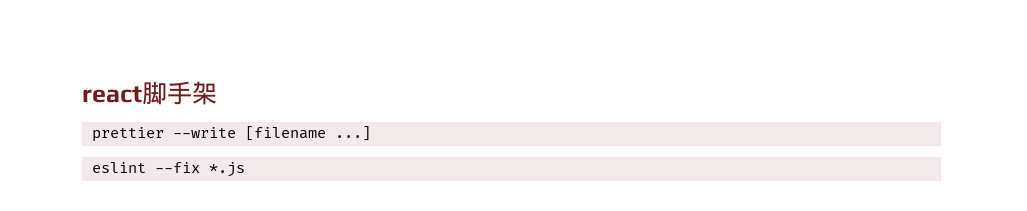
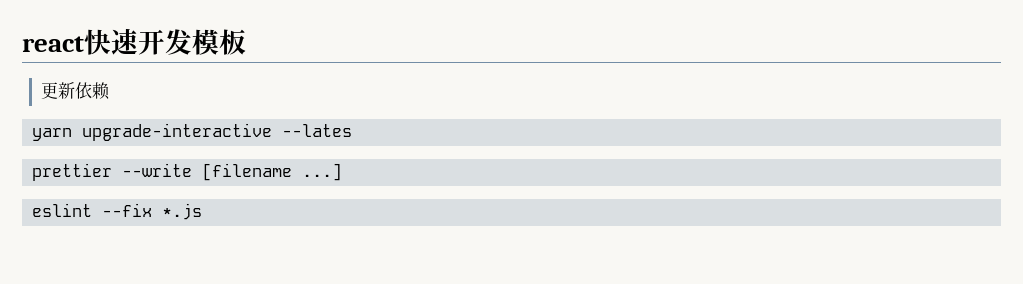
[142,81,217,105] 脚手架 -> [84,28,246,55] [41,82,111,100] [32,123,353,141] 快速开发模板 // 更新依赖 // yarn upgrade-interactive --lates

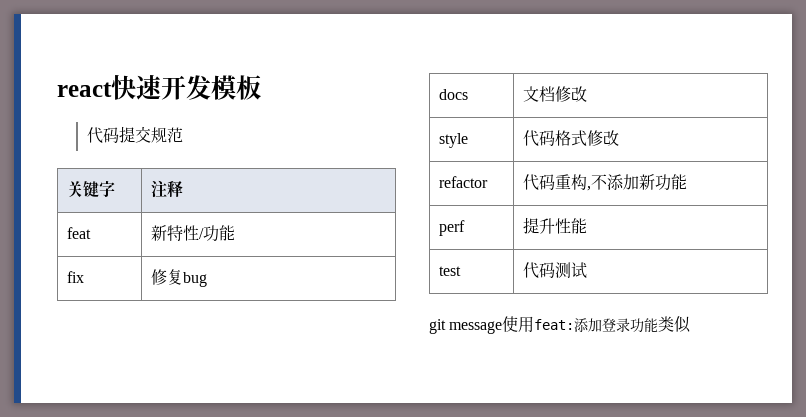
[41,82,111,100] [32,123,353,141] [32,163,343,181] [32,203,203,220] 更新依赖 // yarn upgrade-interactive --lates // prettier --write [filename ...] // eslint --fix *.js -> [86,126,183,144] [67,181,116,198] [151,180,184,198] [67,227,92,239] [151,225,236,242] [67,271,85,283] [151,269,208,287] [439,89,469,100] [523,86,588,102] [439,133,469,148] [523,130,620,147] [439,176,489,188] [523,174,688,191] [439,220,466,236] [523,217,588,234] [439,266,462,276] [523,262,588,279] [429,316,692,334] 代码提交规范 // 关键字 | 注释 // feat | 新特性/功能 // fix | 修复bug // docs | 文档修改 // style | 代码格式修改 // refactor | 代码重构,不添加新功能 // perf | 提升性能 // test | 代码测试 // git message使用feat:添加登录功能类似

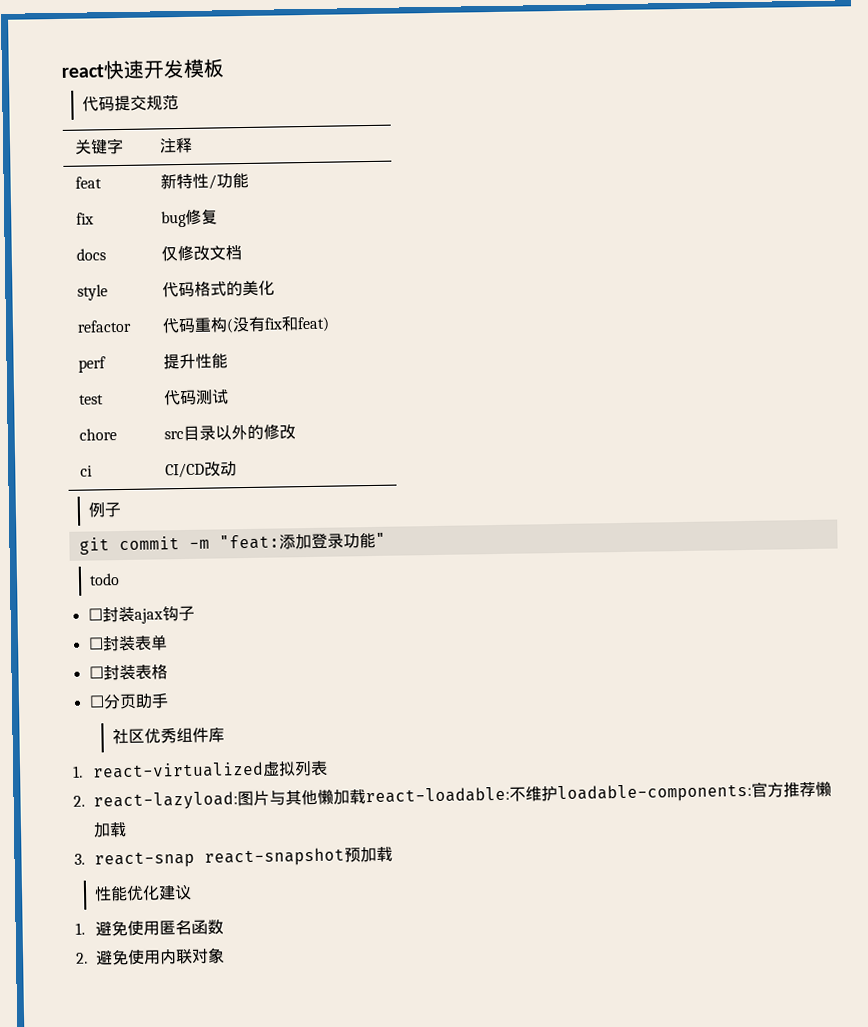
(85, 277) none -> [161,210,188,228] bug
[183,272,208,287] bug -> (219, 217) none
(469, 94) none -> [161,244,211,262] 仅修改
[555,86,588,102] 修改 -> (243, 253) none
[587,130,620,146] 修改 -> [226,280,276,297] 的美化
[587,174,688,191] ,不添加新功能 -> [226,316,331,334] (没有fix和feat)
[429,316,692,334] // git message使用feat:添加登录功能类似 -> [79,428,118,441] [164,423,297,442] [80,465,94,477] [165,461,238,479] [87,502,122,518] [78,532,386,555] [88,573,120,586] [87,605,195,624] [87,634,168,652] [88,664,168,681] [88,693,169,710] [111,727,225,745] [73,760,328,779] [73,781,832,811] [92,821,127,838] [74,846,393,869] [93,884,192,902] [75,919,224,937] [76,947,225,966] // chore | src目录以外的修改 // ci | CI/CD改动 // 例子 // git commit -m "feat:添加登录功能" // todo // ☐封装ajax钩子 // ☐封装表单 // ☐封装表格 // ☐分页助手 // 社区优秀组件库 // 1. react-virtualized虚拟列表 // 2. react-lazyload:图片与其他懒加载react-loadable:不维护loadable-components:官方推荐懒加载 // 3. react-snap react-snapshot预加载 // 性能优化建议 // 1.避免使用匿名函数 // 2.避免使用内联对象

